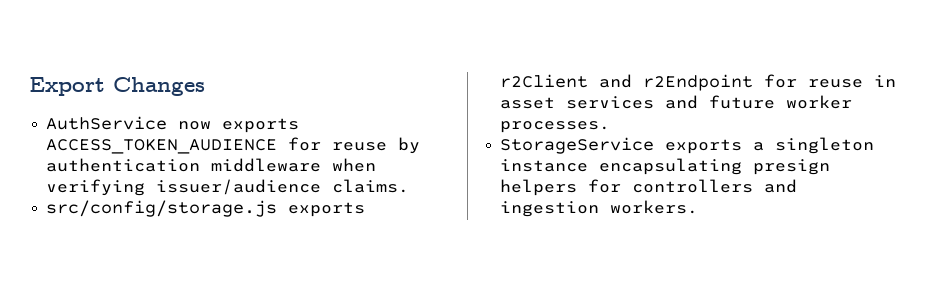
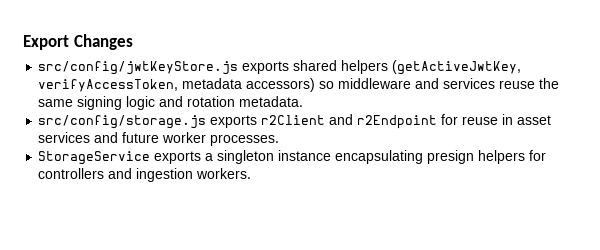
[46,116,300,133] [46,137,421,154] [46,158,377,172] [46,179,410,196] AuthService now exports ACCESS_TOKEN_AUDIENCE for reuse by authentication middleware when verifying issuer/audience claims. -> [38,60,522,75] [38,78,560,92] [38,96,304,110] src/config/jwtKeyStore.js exports shared helpers (getActiveJwtKey, verifyAccessToken, metadata accessors) so middleware and services reuse the same signing logic and rotation metadata.

